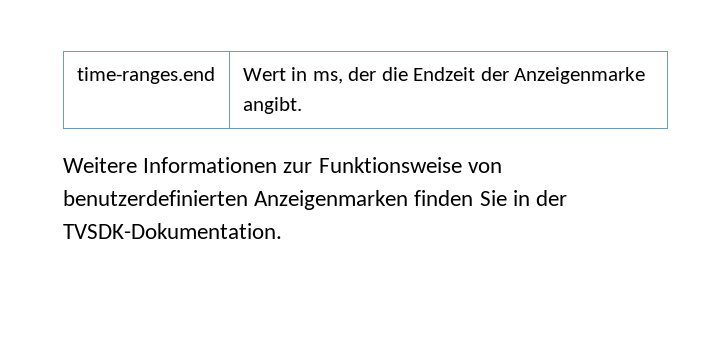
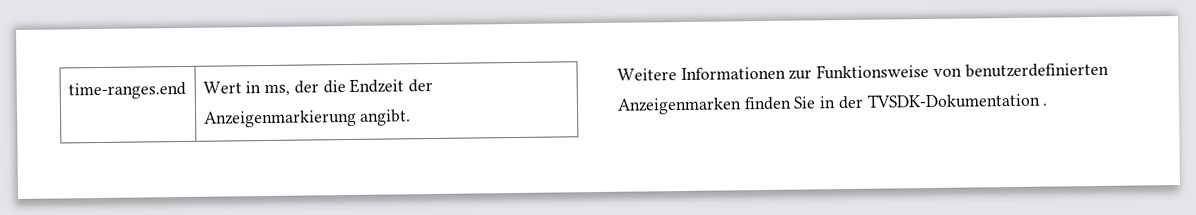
[514,67,646,84] Anzeigenmarke -> [203,109,357,128] Anzeigenmarkierung
[63,223,282,239] TVSDK-Dokumentation. -> [866,92,1049,109] TVSDK-Dokumentation .

